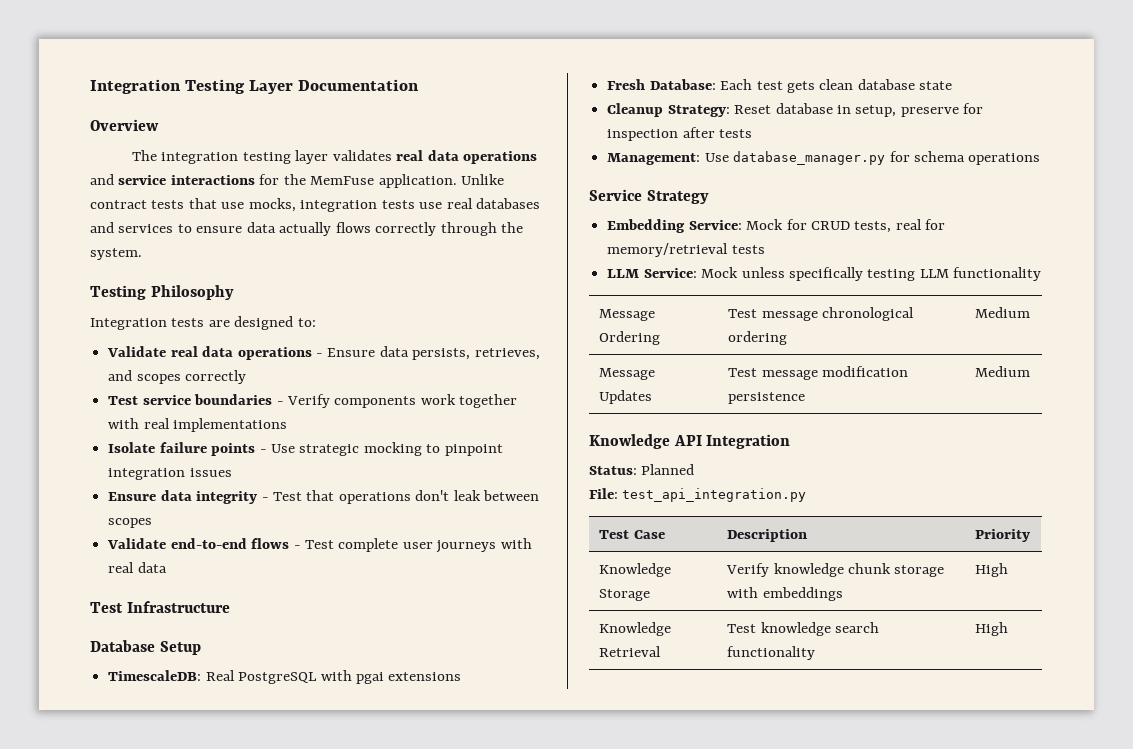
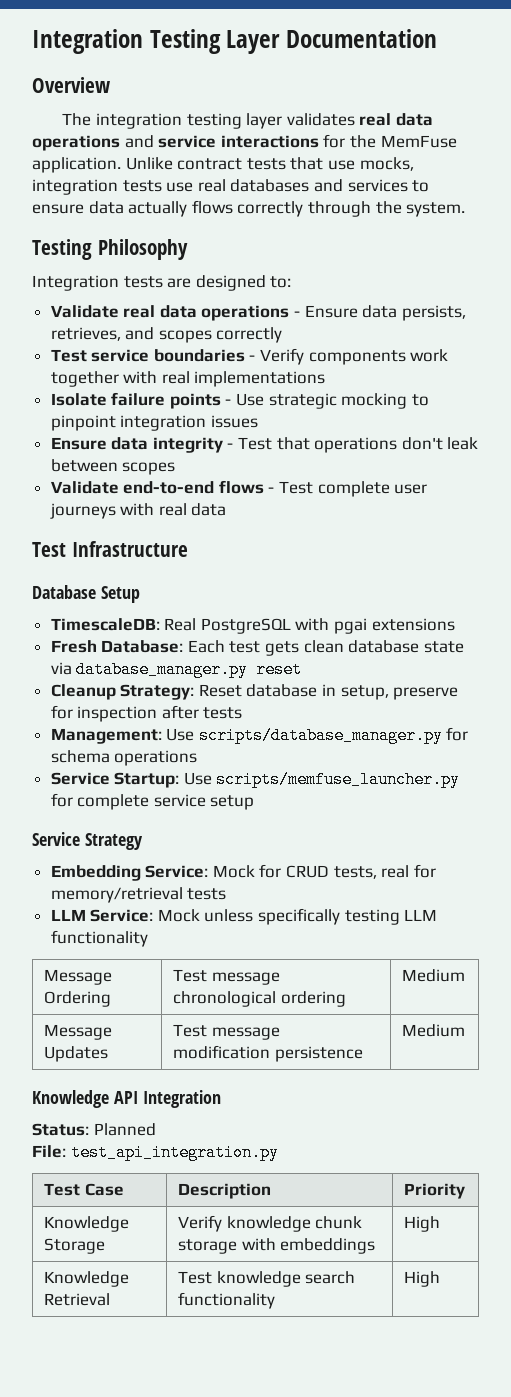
(953, 85) none -> [50,661,303,678] via database_manager.py reset
[733,151,886,165] database_manager.py -> [198,727,443,744] scripts/database_manager.py
(1041, 159) none -> [50,771,461,788] [50,793,255,810] // Service Startup: Use scripts/memfuse_launcher.py for complete service setup

